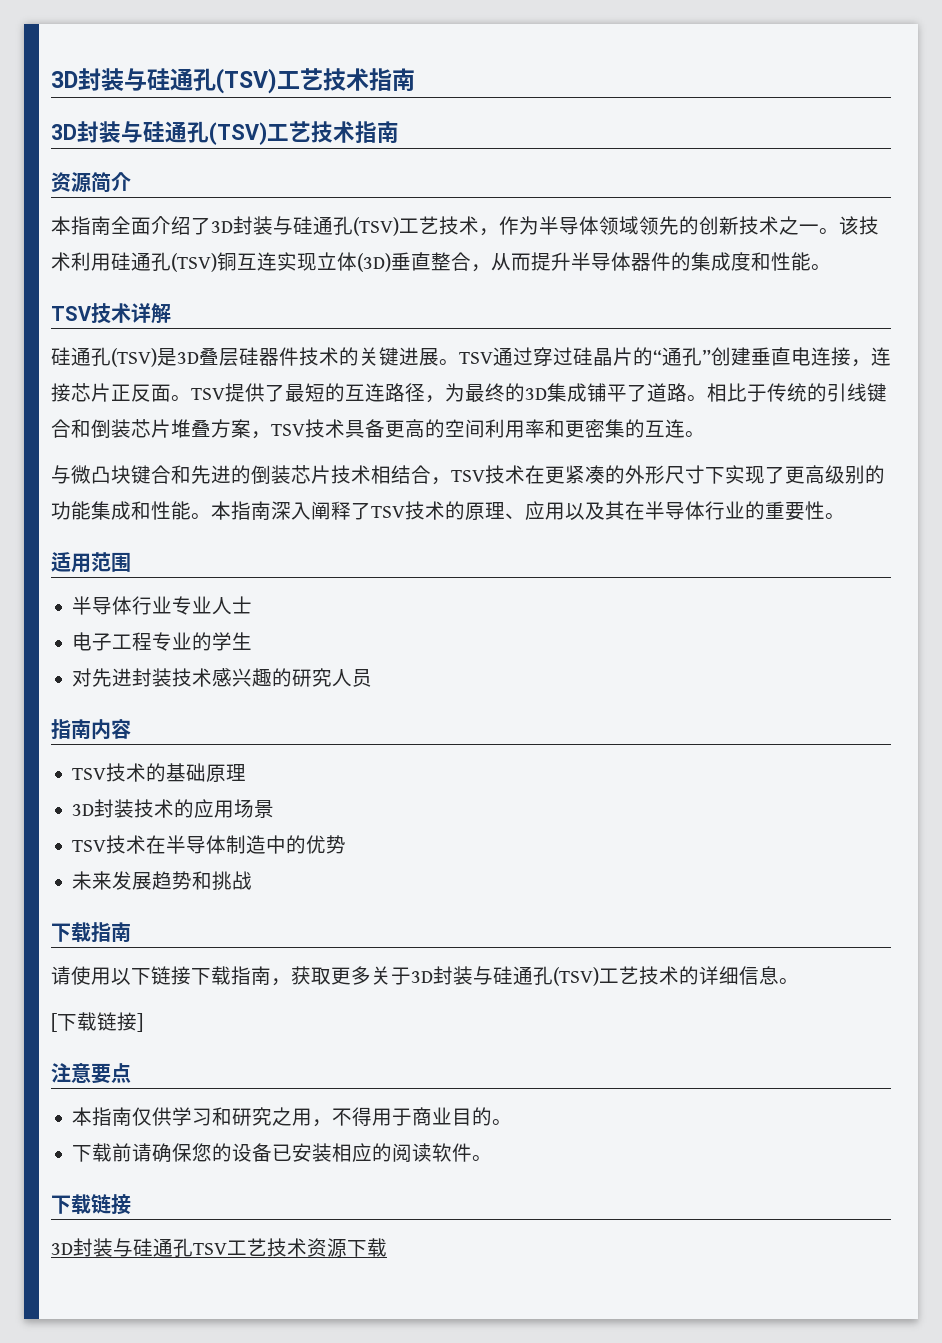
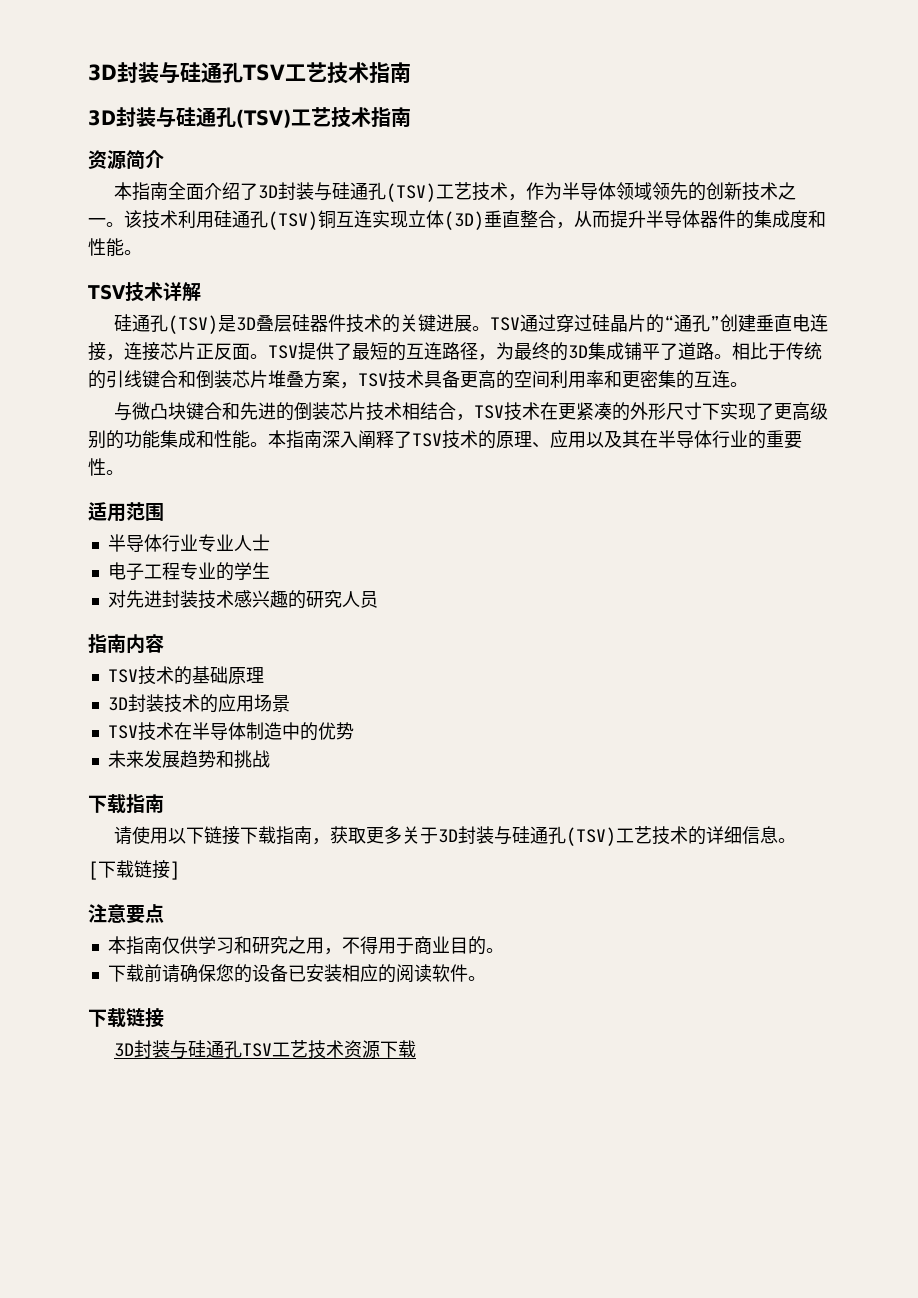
[51,68,277,94] 3D封装与硅通孔(TSV) -> [88,62,285,84] 3D封装与硅通孔TSV

